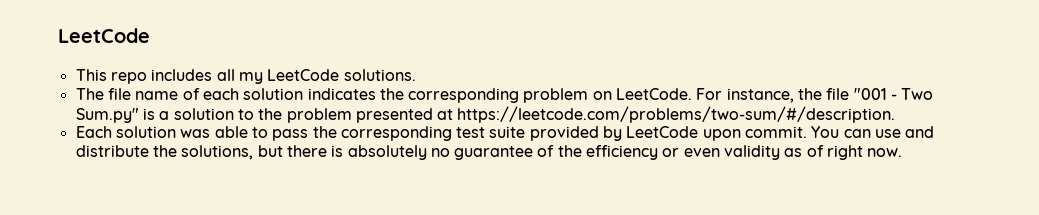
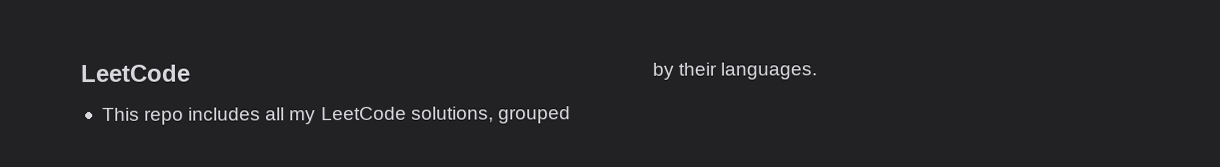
[343,69,416,81] [75,88,934,103] [75,106,896,123] [75,126,935,141] [75,145,903,160] solutions. // The file name of each solution indicates the corresponding problem on LeetCode. For instance, the file "001 - Two Sum.py" is a solution to the problem presented at https://leetcode.com/problems/two-sum/#/description. // Each solution was able to pass the corresponding test suite provided by LeetCode upon commit. You can use and distribute the solutions, but there is absolutely no guarantee of the efficiency or even validity as of right now. -> [410,106,571,124] [651,62,818,80] solutions, grouped by their languages.

